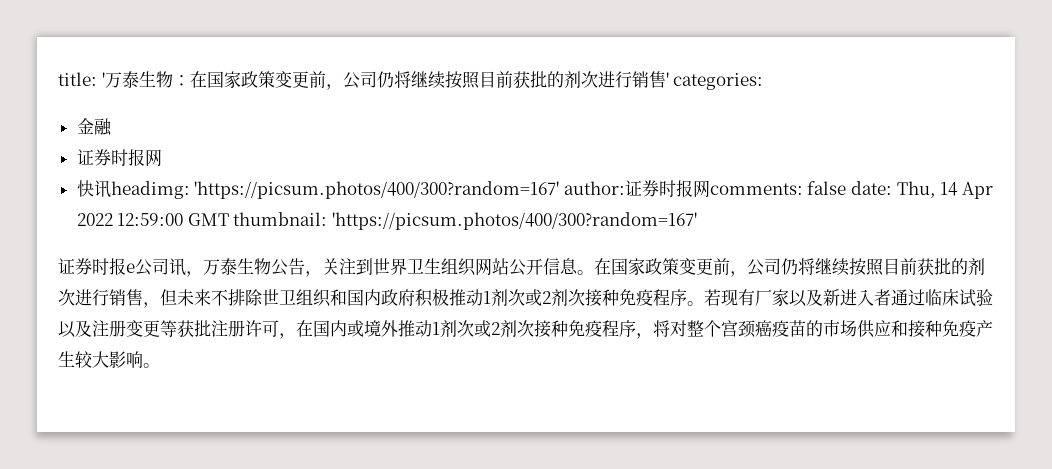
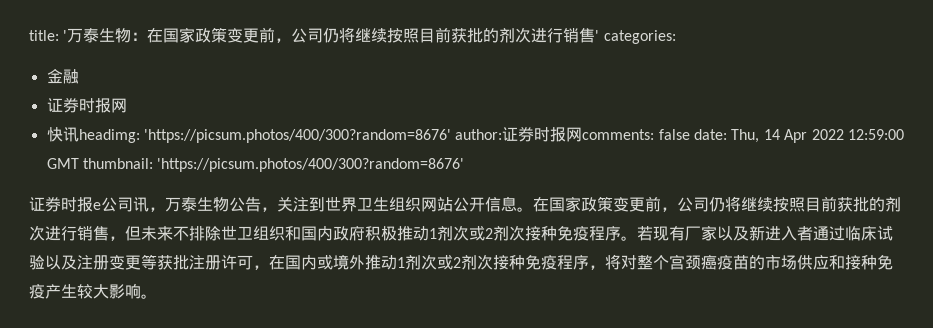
[194,181,560,199] 'https://picsum.photos/400/300?random=167' -> [143,129,451,143] 'https://picsum.photos/400/300?random=8676'
[332,212,698,230] 'https://picsum.photos/400/300?random=167' -> [157,158,465,172] 'https://picsum.photos/400/300?random=8676'

